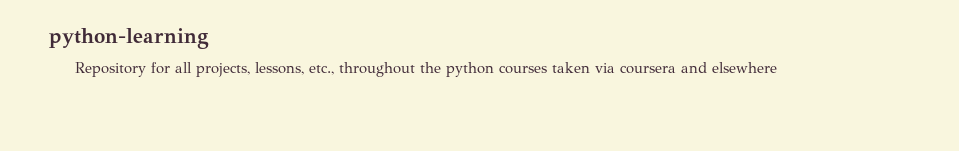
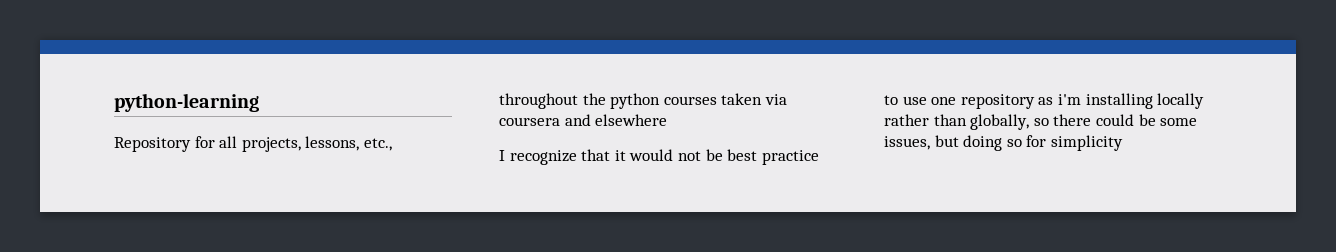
(778, 67) none -> [499,149,819,165] [884,93,1205,109] [884,114,1198,130] [884,135,1123,151] // I recognize that it would not be best practice to use one repository as i'm installing locally rather than globally, so there could be some issues, but doing so for simplicity

